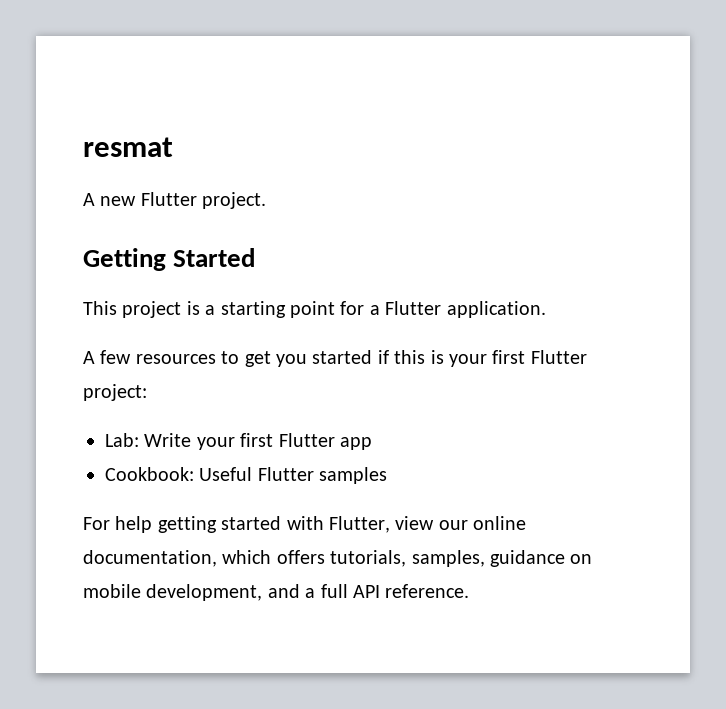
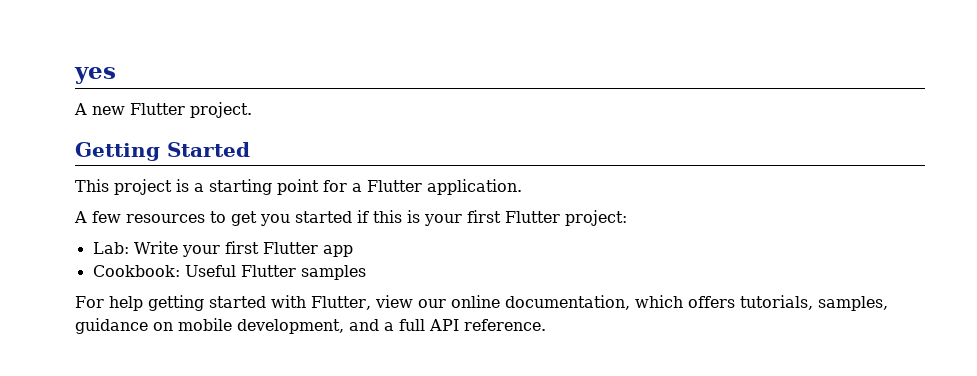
[83,137,173,157] resmat -> [74,67,116,84] yes

